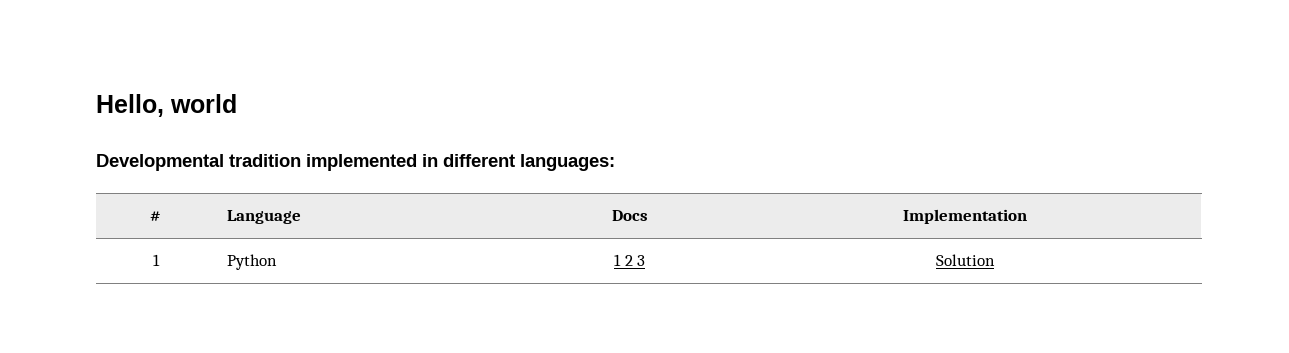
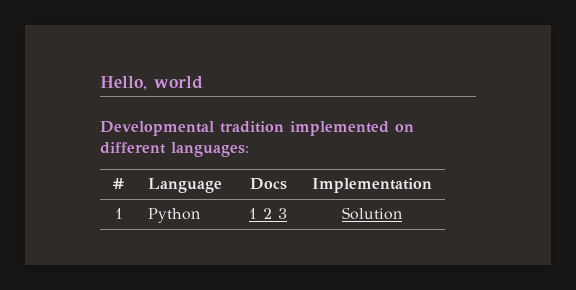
[422,154,438,167] in -> [395,124,414,132] on

